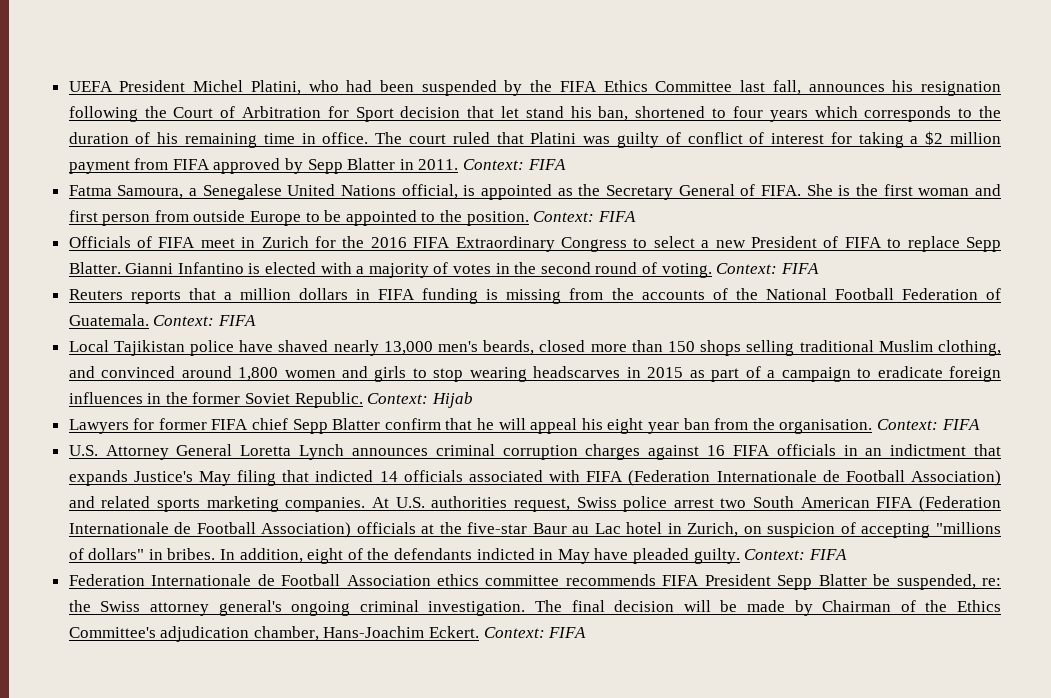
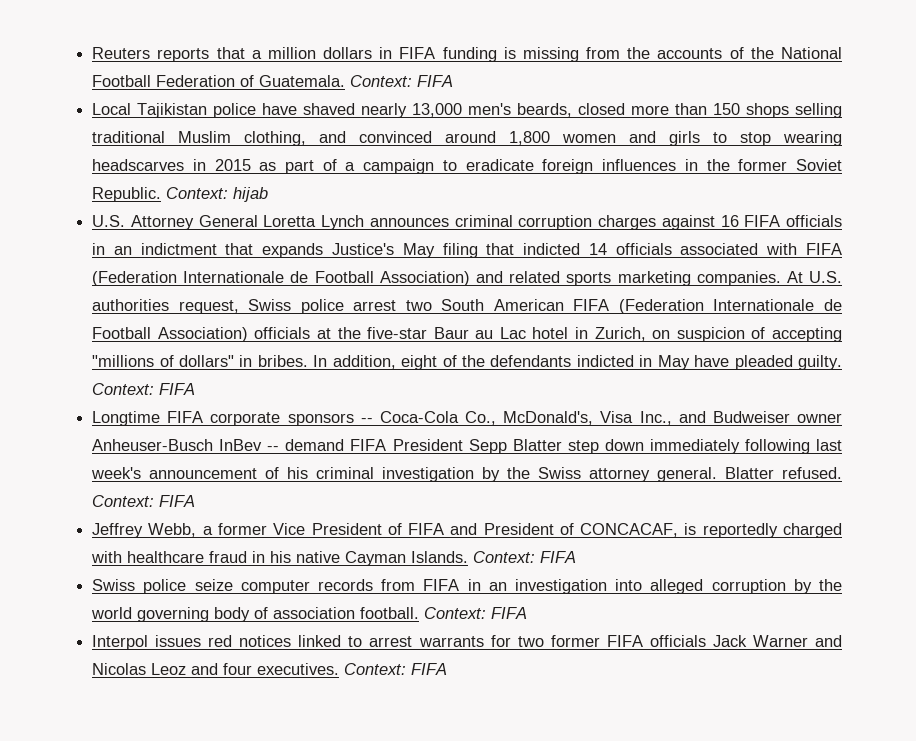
[68,80,1001,96] [68,106,1001,122] [68,131,1001,148] [68,158,566,174] [68,184,1001,200] [68,210,636,226] [68,236,1002,252] [68,262,819,278] UEFA President Michel Platini, who had been suspended by the FIFA Ethics Committee last fall, announces his resignation following the Court of Arbitration for Sport decision that let stand his ban, shortened to four years which corresponds to the duration of his remaining time in office. The court ruled that Platini was guilty of conflict of interest for taking a $2 million payment from FIFA approved by Sepp Blatter in 2011. Context: FIFA // Fatma Samoura, a Senegalese United Nations official, is appointed as the Secretary General of FIFA. She is the first woman and first person from outside Europe to be appointed to the position. Context: FIFA // Officials of FIFA meet in Zurich for the 2016 FIFA Extraordinary Congress to select a new President of FIFA to replace Sepp Blatter. Gianni Infantino is elected with a majority of votes in the second round of voting. Context: FIFA // -> (92, 53) none
[431,392,473,408] [68,418,980,434] Hijab // Lawyers for former FIFA chief Sepp Blatter confirm that he will appeal his eight year ban from the organisation. Context: FIFA -> [233,187,269,202] hijab
[68,574,1002,590] [68,600,1002,616] [68,626,480,642] Federation Internationale de Football Association ethics committee recommends FIFA President Sepp Blatter be suspended, re: the Swiss attorney general's ongoing criminal investigation. The final decision will be made by Chairman of the Ethics Committee's adjudication chamber, Hans-Joachim Eckert. -> [92,411,843,426] [92,439,842,454] [91,467,842,482] [92,495,196,507] [92,523,842,538] [91,551,577,566] [92,579,842,594] [91,607,528,622] [92,635,842,650] [92,663,340,675] Longtime FIFA corporate sponsors -- Coca-Cola Co., McDonald's, Visa Inc., and Budweiser owner Anheuser-Busch InBev -- demand FIFA President Sepp Blatter step down immediately following last week's announcement of his criminal investigation by the Swiss attorney general. Blatter refused. Context: FIFA // Jeffrey Webb, a former Vice President of FIFA and President of CONCACAF, is reportedly charged with healthcare fraud in his native Cayman Islands. Context: FIFA // Swiss police seize computer records from FIFA in an investigation into alleged corruption by the world governing body of association football. Context: FIFA // Interpol issues red notices linked to arrest warrants for two former FIFA officials Jack Warner and Nicolas Leoz and four executives.

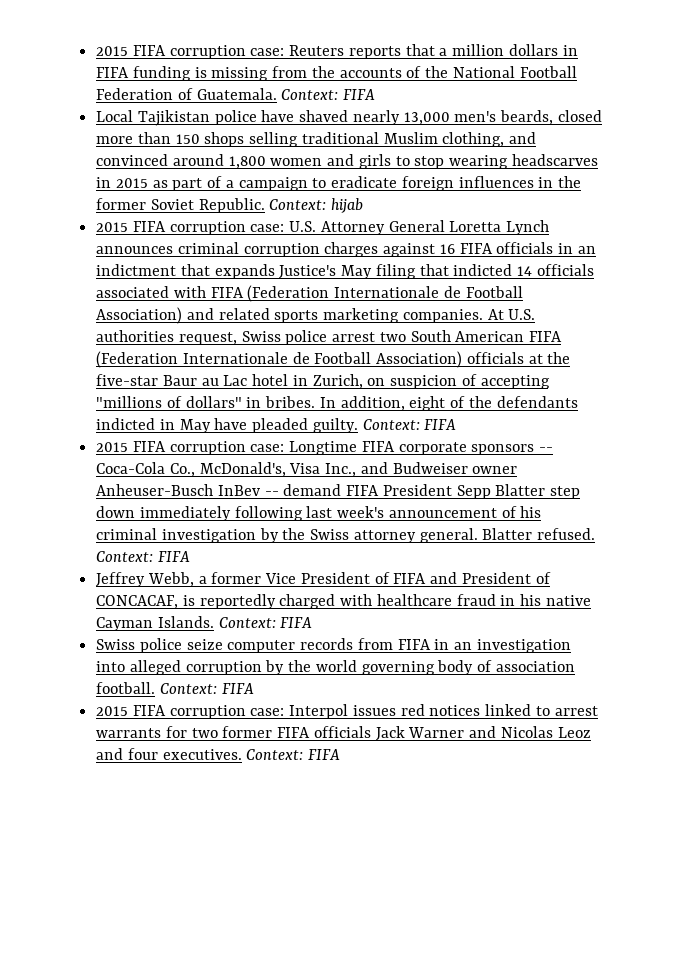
(92, 53) none -> [96,45,285,59] 2015 FIFA corruption case:
(269, 194) none -> [96,221,285,235] 2015 FIFA corruption case:
(196, 389) none -> [96,441,285,455] 2015 FIFA corruption case:
(528, 613) none -> [96,705,285,719] 2015 FIFA corruption case:

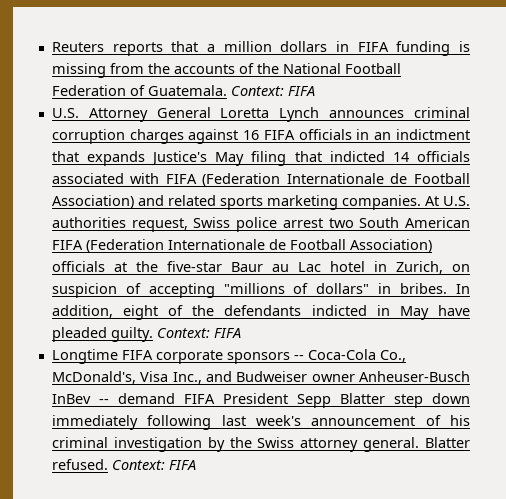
[96,45,285,59] 2015 FIFA corruption case: -> (51, 47) none
[96,110,602,126] [96,132,537,147] [96,154,598,169] [96,176,581,191] [96,198,364,213] [96,221,285,235] Local Tajikistan police have shaved nearly 13,000 men's beards, closed more than 150 shops selling traditional Muslim clothing, and convinced around 1,800 women and girls to stop wearing headscarves in 2015 as part of a campaign to eradicate foreign influences in the former Soviet Republic. Context: hijab // 2015 FIFA corruption case: -> (315, 91) none
[96,441,285,455] 2015 FIFA corruption case: -> (241, 333) none
[96,572,551,587] [96,594,591,609] [96,616,313,631] [96,638,571,653] [96,660,575,675] [96,682,254,694] [96,704,598,719] [96,726,591,741] [96,748,341,760] // Jeffrey Webb, a former Vice President of FIFA and President of CONCACAF, is reportedly charged with healthcare fraud in his native Cayman Islands. Context: FIFA // Swiss police seize computer records from FIFA in an investigation into alleged corruption by the world governing body of association football. Context: FIFA // 2015 FIFA corruption case: Interpol issues red notices linked to arrest warrants for two former FIFA officials Jack Warner and Nicolas Leoz and four executives. Context: FIFA -> (196, 465) none

